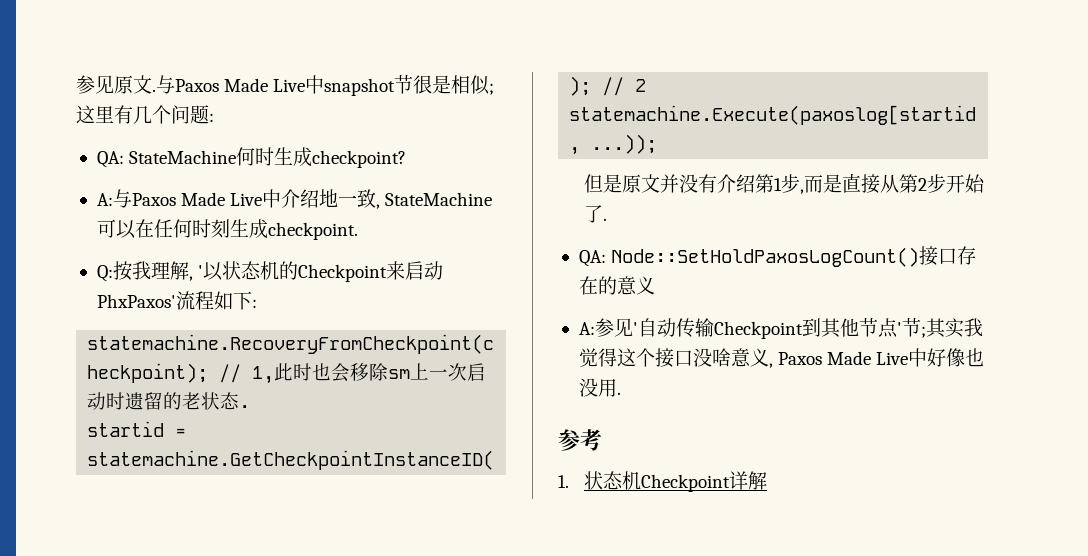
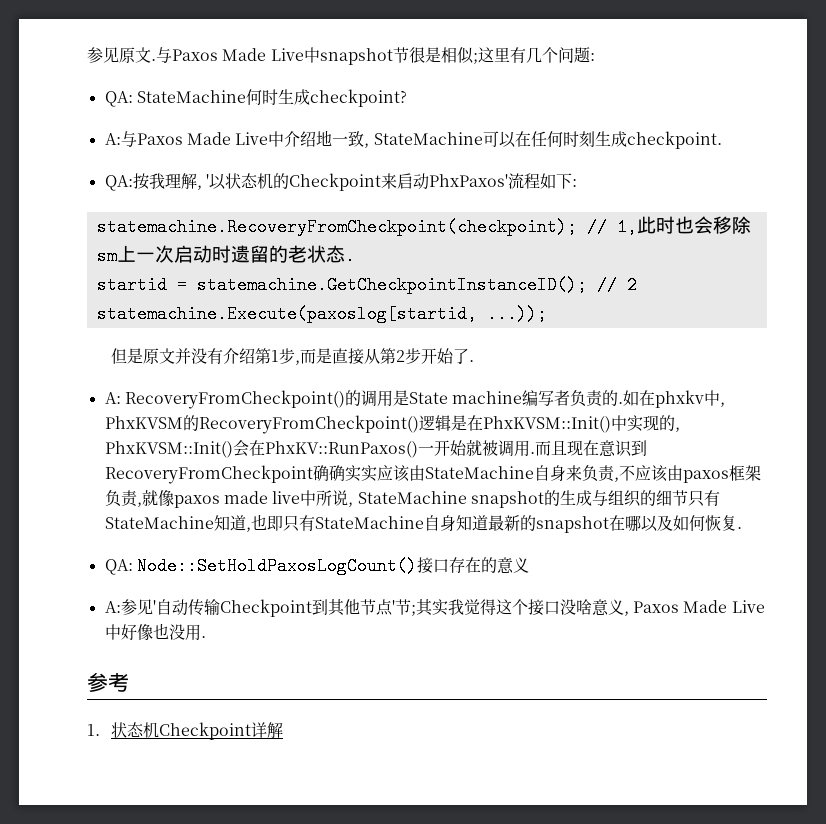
[96,265,113,282] Q: -> [104,175,133,191] QA:
(607, 219) none -> [104,390,726,409] [104,415,680,434] [104,440,647,458] [104,465,761,484] [104,490,720,508] [104,514,742,533] // A: RecoveryFromCheckpoint()的调用是State machine编写者负责的.如在phxkv中, PhxKVSM的RecoveryFromCheckpoint()逻辑是在PhxKVSM::Init()中实现的, PhxKVSM::Init()会在PhxKV::RunPaxos()一开始就被调用.而且现在意识到RecoveryFromCheckpoint确确实实应该由StateMachine自身来负责,不应该由paxos框架负责,就像paxos made live中所说, StateMachine snapshot的生成与组织的细节只有StateMachine知道,也即只有StateMachine自身知道最新的snapshot在哪以及如何恢复.

